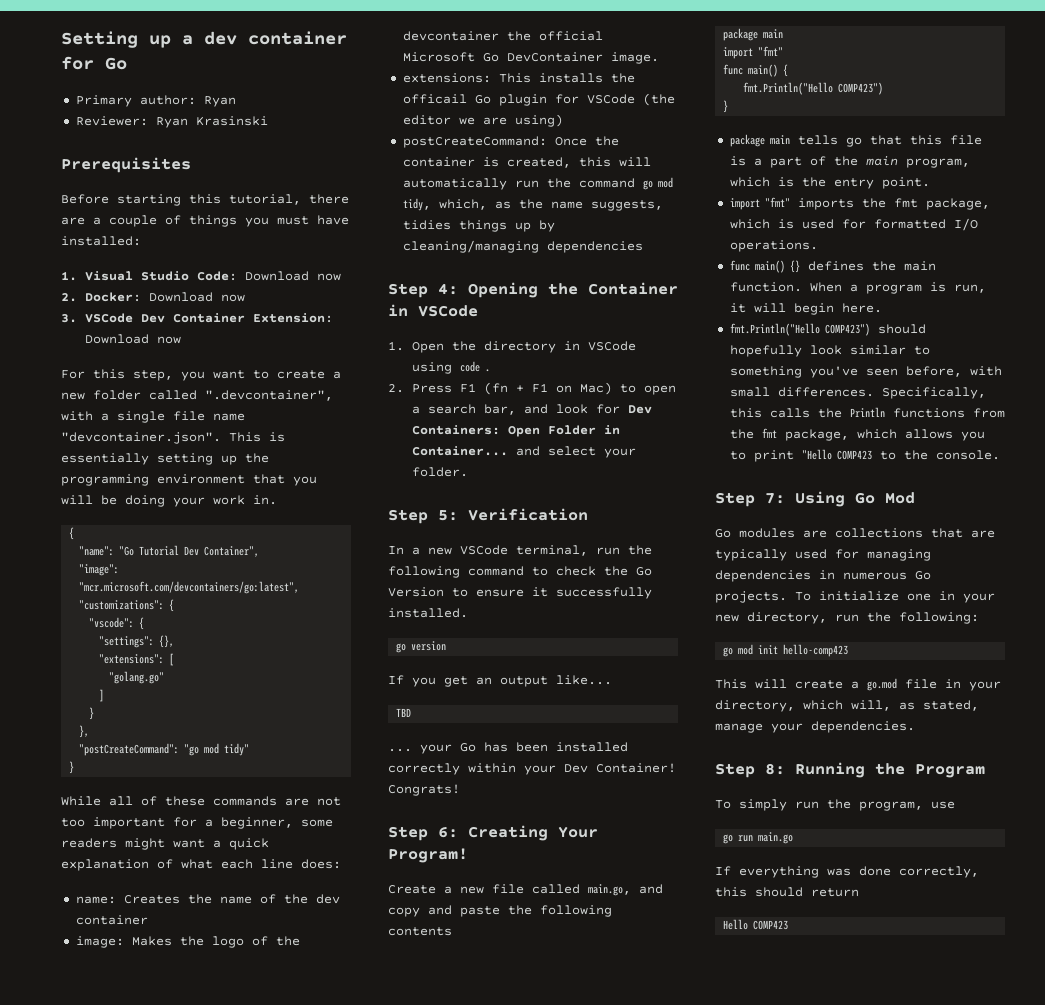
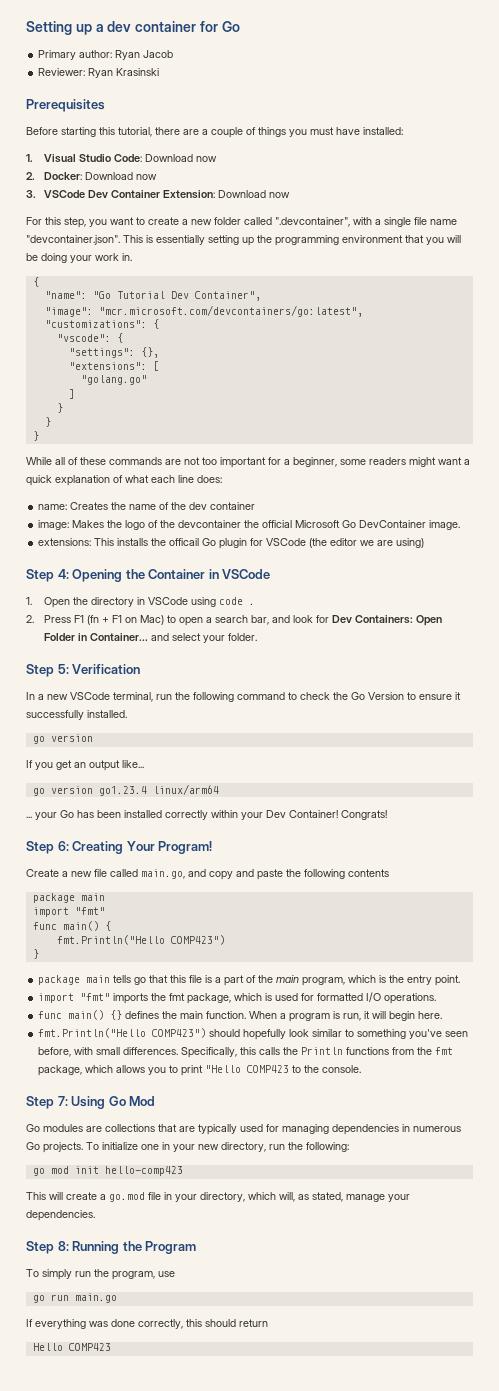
(236, 101) none -> [143,50,174,58] Jacob
[79,725,90,738] [79,743,250,756] }, // "postCreateCommand": "go mod tidy" -> [44,417,51,427] }
[402,136,619,148] [402,157,651,168] [402,177,673,190] [402,198,663,211] [402,220,555,232] [402,240,643,253] // postCreateCommand: Once the container is created, this will automatically run the command go mod tidy, which, as the name suggests, tidies things up by cleaning/managing dependencies -> (425, 543) none
[396,708,412,717] TBD -> [32,784,219,796] go version go1.23.4 linux/arm64

